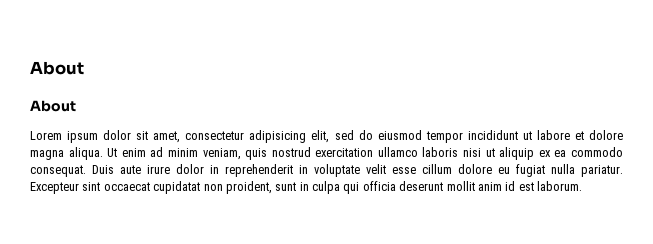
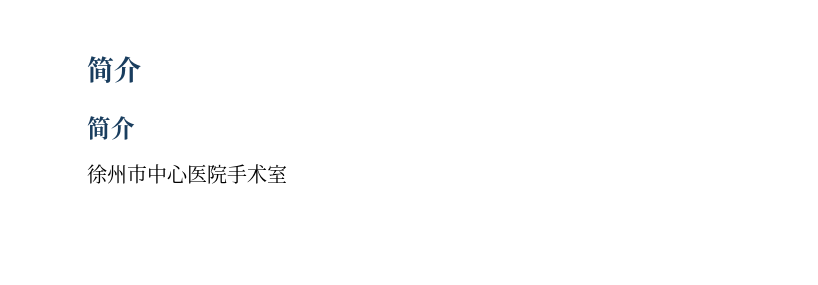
[30,61,84,75] [30,100,76,112] [30,130,623,143] [30,147,623,160] [30,164,623,177] [30,181,582,194] About // About // Lorem ipsum dolor sit amet, consectetur adipisicing elit, sed do eiusmod tempor incididunt ut labore et dolore magna aliqua. Ut enim ad minim veniam, quis nostrud exercitation ullamco laboris nisi ut aliquip ex ea commodo consequat. Duis aute irure dolor in reprehenderit in voluptate velit esse cillum dolore eu fugiat nulla pariatur. Excepteur sint occaecat cupidatat non proident, sunt in culpa qui officia deserunt mollit anim id est laborum. -> [87,56,141,83] [87,116,135,140] [87,164,287,184] 简介 // 简介 // 徐州市中心医院手术室

